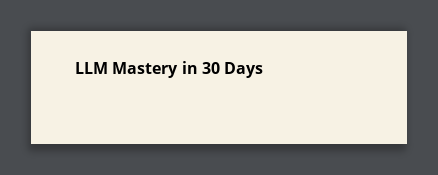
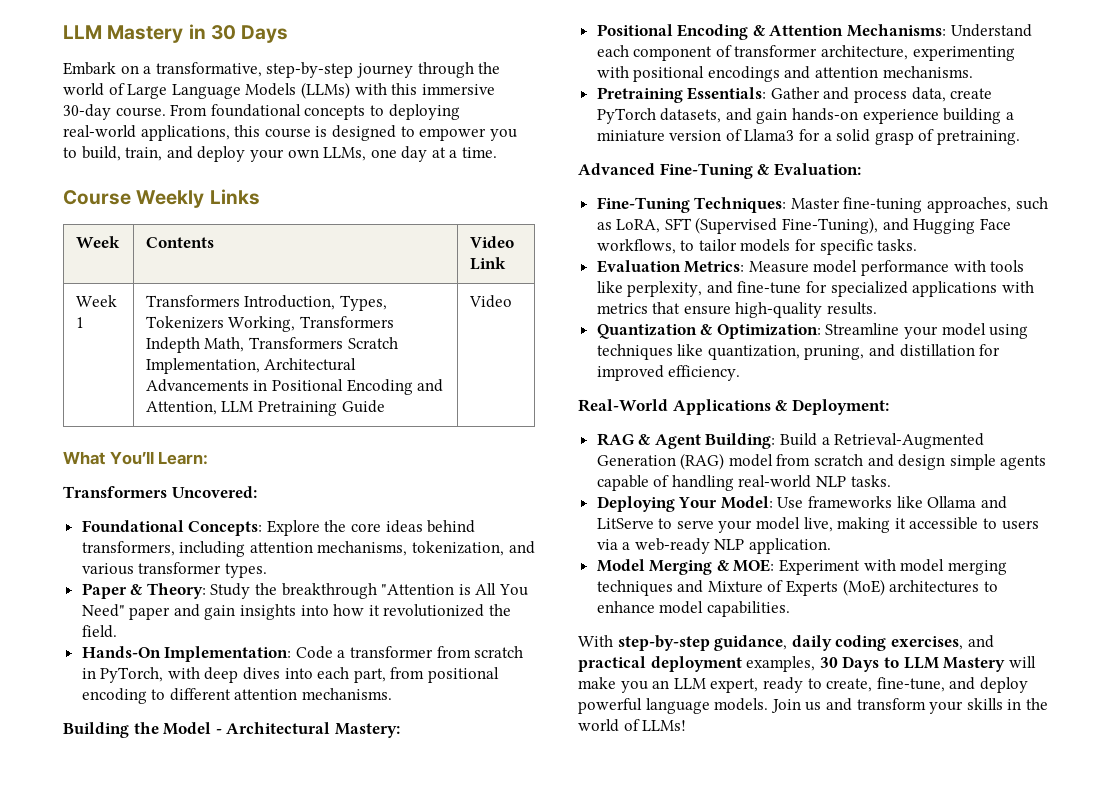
(264, 70) none -> [63,62,501,78] [63,82,495,99] [63,104,460,120] [63,125,517,141] [63,146,498,162] [63,189,260,208] [75,236,120,248] [145,237,214,248] [469,236,514,248] [469,257,506,270] [75,295,117,307] [75,317,84,328] [145,295,388,311] [145,316,395,332] [145,337,398,353] [145,358,357,374] [145,379,444,395] [145,400,385,416] [468,295,512,308] [63,451,209,465] [63,486,257,498] [81,520,476,536] [81,541,535,557] [81,562,267,578] [81,583,529,599] [81,604,512,620] [81,625,117,638] [81,646,524,662] [81,667,500,683] [81,688,393,704] [63,722,400,738] [596,24,1032,40] [596,45,1015,61] [596,66,973,82] [596,87,993,103] [596,108,1014,124] [596,129,1021,145] [578,163,861,179] [596,197,1048,213] [596,217,1011,234] [596,239,918,255] [596,260,1025,276] [596,281,1034,297] [596,302,878,318] [596,323,1029,339] [596,344,1001,360] [596,365,741,381] [578,399,889,415] [596,433,985,449] [596,453,1047,470] [596,475,891,491] [596,496,1007,512] [596,517,1039,533] [596,538,832,554] [596,559,1007,575] [596,579,998,596] [596,601,790,617] [578,635,994,651] [578,656,1036,672] [578,677,1028,693] [578,698,1048,714] [578,719,687,732] // Embark on a transformative, step-by-step journey through the world of Large Language Models (LLMs) with this immersive 30-day course. From foundational concepts to deploying real-world applications, this course is designed to empower you to build, train, and deploy your own LLMs, one day at a time. // Course Weekly Links // Week | Contents | Video Link // Week 1 | Transformers Introduction, Types, Tokenizers Working, Transformers Indepth Math, Transformers Scratch Implementation, Architectural Advancements in Positional Encoding and Attention, LLM Pretraining Guide | Video // What You’ll Learn: // Transformers Uncovered: // Foundational Concepts: Explore the core ideas behind transformers, including attention mechanisms, tokenization, and various transformer types. // Paper & Theory: Study the breakthrough "Attention is All You Need" paper and gain insights into how it revolutionized the field. // Hands-On Implementation: Code a transformer from scratch in PyTorch, with deep dives into each part, from positional encoding to different attention mechanisms. // Building the Model - Architectural Mastery: // Positional Encoding & Attention Mechanisms: Understand each component of transformer architecture, experimenting with positional encodings and attention mechanisms. // Pretraining Essentials: Gather and process data, create PyTorch datasets, and gain hands-on experience building a miniature version of Llama3 for a solid grasp of pretraining. // Advanced Fine-Tuning & Evaluation: // Fine-Tuning Techniques: Master fine-tuning approaches, such as LoRA, SFT (Supervised Fine-Tuning), and Hugging Face workflows, to tailor models for specific tasks. // Evaluation Metrics: Measure model performance with tools like perplexity, and fine-tune for specialized applications with metrics that ensure high-quality results. // Quantization & Optimization: Streamline your model using techniques like quantization, pruning, and distillation for improved efficiency. // Real-World Applications & Deployment: // RAG & Agent Building: Build a Retrieval-Augmented Generation (RAG) model from scratch and design simple agents capable of handling real-world NLP tasks. // Deploying Your Model: Use frameworks like Ollama and LitServe to serve your model live, making it accessible to users via a web-ready NLP application. // Model Merging & MOE: Experiment with model merging techniques and Mixture of Experts (MoE) architectures to enhance model capabilities. // With step-by-step guidance, daily coding exercises, and practical deployment examples, 30 Days to LLM Mastery will make you an LLM expert, ready to create, fine-tune, and deploy powerful language models. Join us and transform your skills in the world of LLMs!

